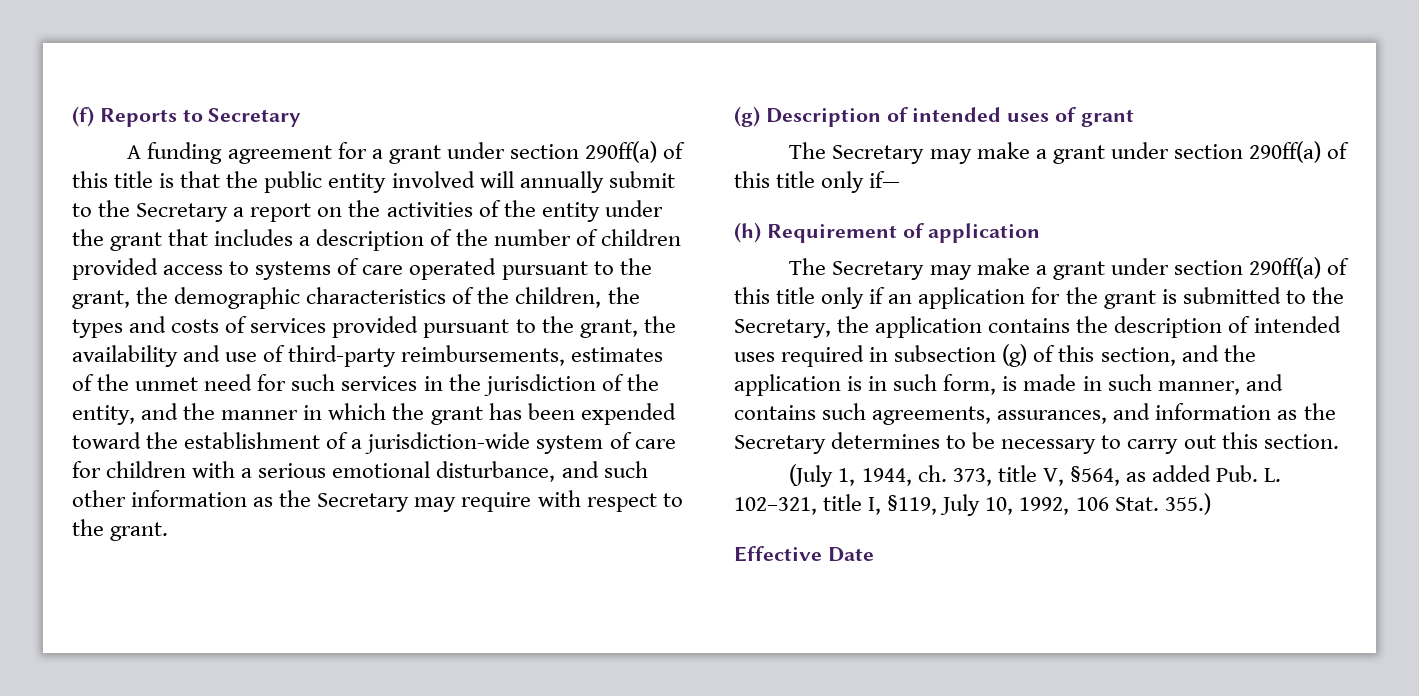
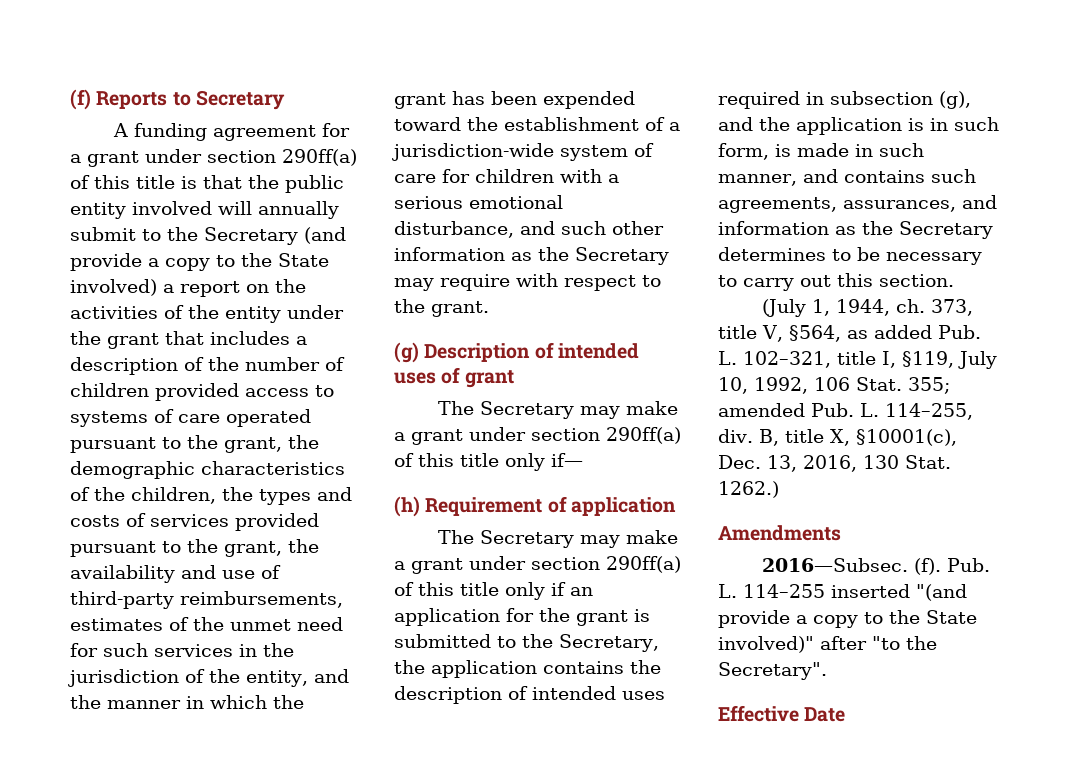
(229, 212) none -> [304,227,346,244] [70,253,329,271] [70,279,157,296] (and provide a copy to the State involved)
[1002,344,1176,367] (g) of this section, -> [939,91,971,109] (g),
[1164,493,1211,515] 355.) -> [908,377,950,394] [718,403,973,420] [718,429,957,446] [718,455,951,472] [718,481,779,498] [718,525,841,541] [761,558,990,575] [718,584,967,601] [718,610,977,628] [718,636,937,653] [718,662,827,680] 355; amended Pub. L. 114–255, div. B, title X, §10001(c), Dec. 13, 2016, 130 Stat. 1262.) // Amendments // 2016—Subsec. (f). Pub. L. 114–255 inserted "(and provide a copy to the State involved)" after "to the Secretary".

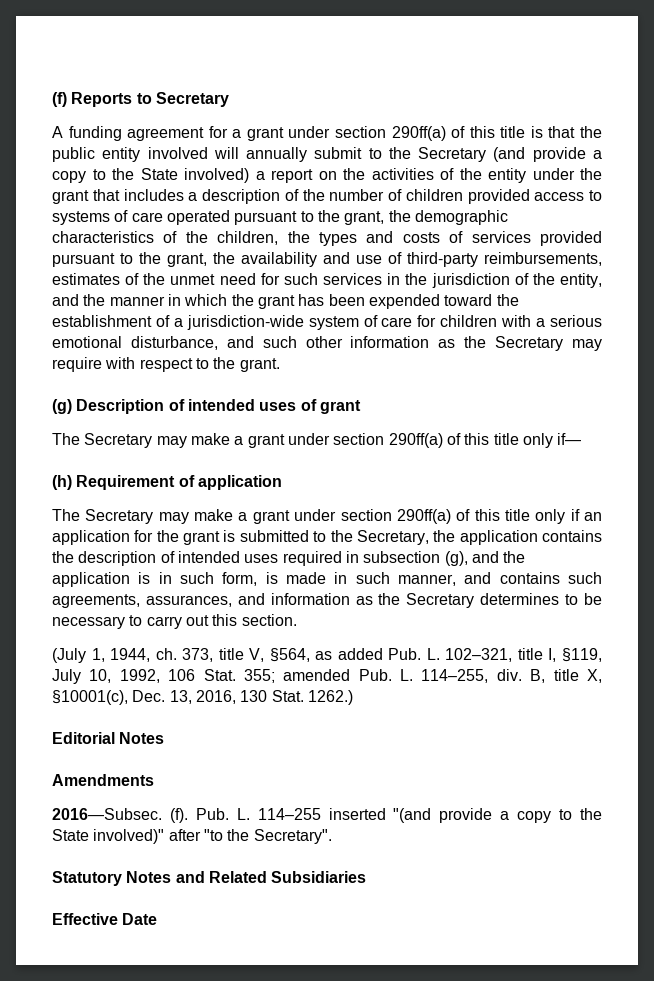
(779, 489) none -> [52,732,165,744] // Editorial Notes
(827, 671) none -> [52,871,367,886] // Statutory Notes and Related Subsidiaries

